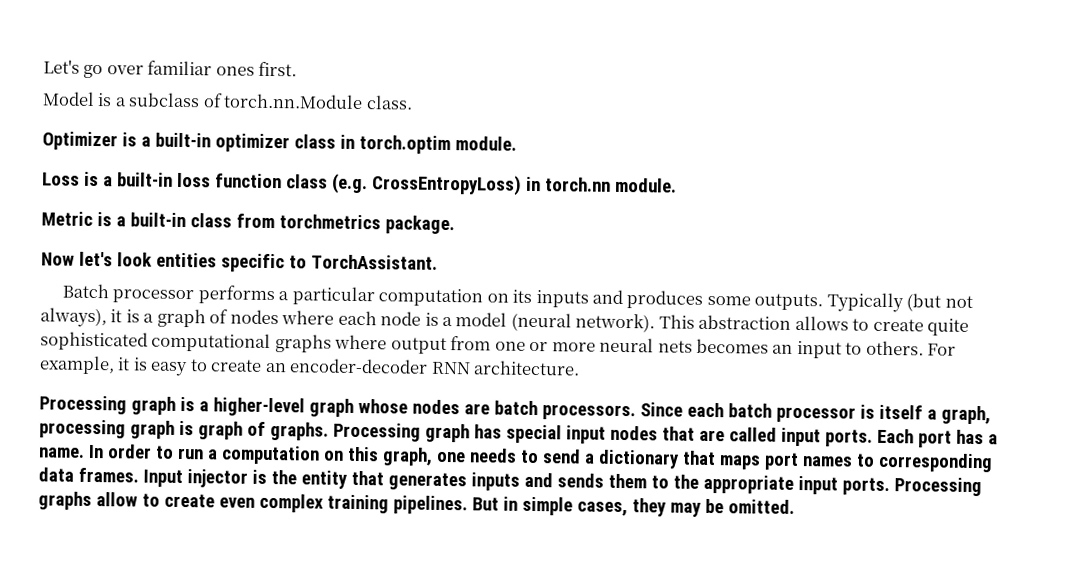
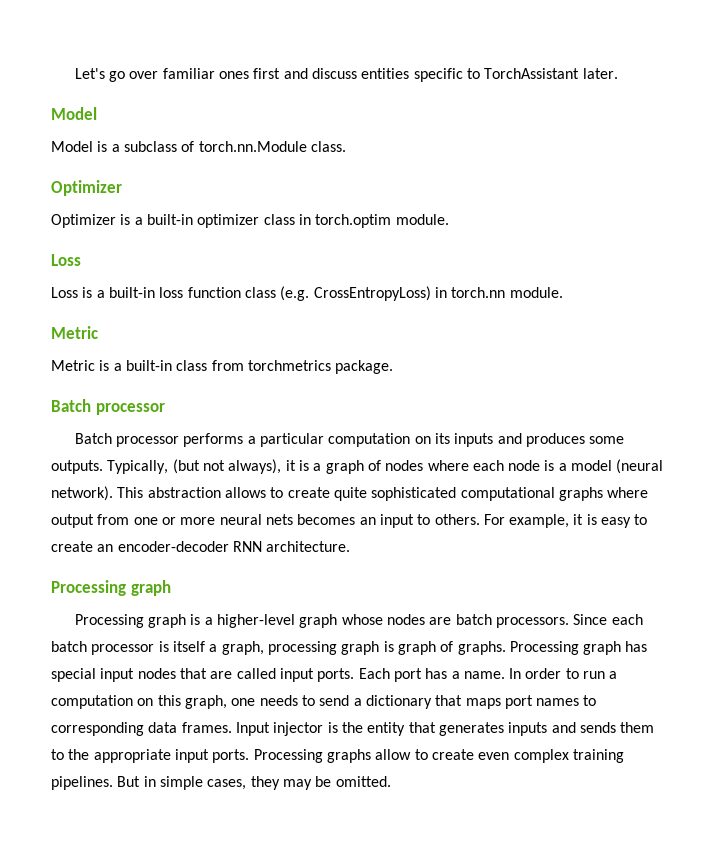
[258,61,298,77] first. -> [253,68,618,82] [51,107,97,120] first and discuss entities specific to TorchAssistant later. // Model
(118, 141) none -> [51,214,116,228] // Optimizer
(80, 179) none -> [51,287,78,298] // Loss
(93, 218) none -> [51,360,95,371] // Metric
[41,251,438,273] Now let's look entities specific to TorchAssistant. -> [51,399,165,415] Batch processor
[826,292,904,313] Typically -> [107,460,169,474] Typically,
(176, 405) none -> [74,614,187,628] // Processing graph

